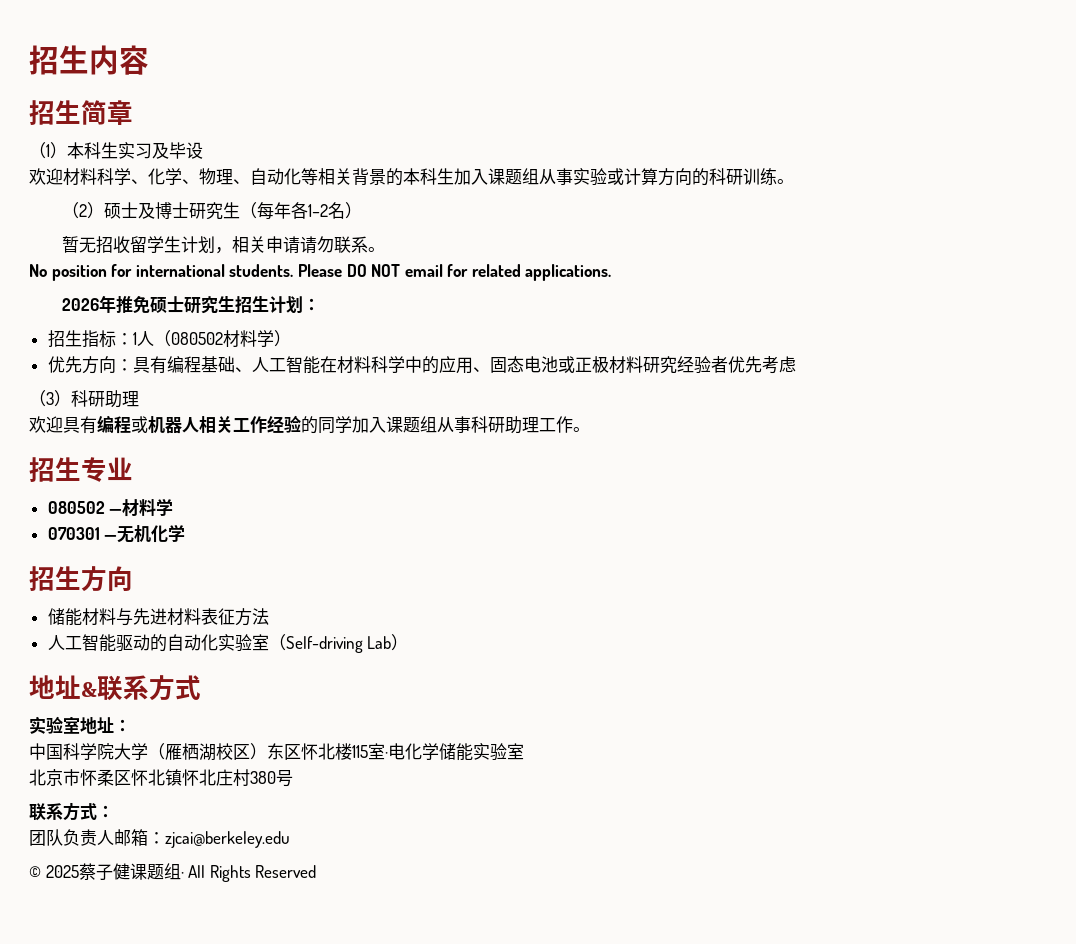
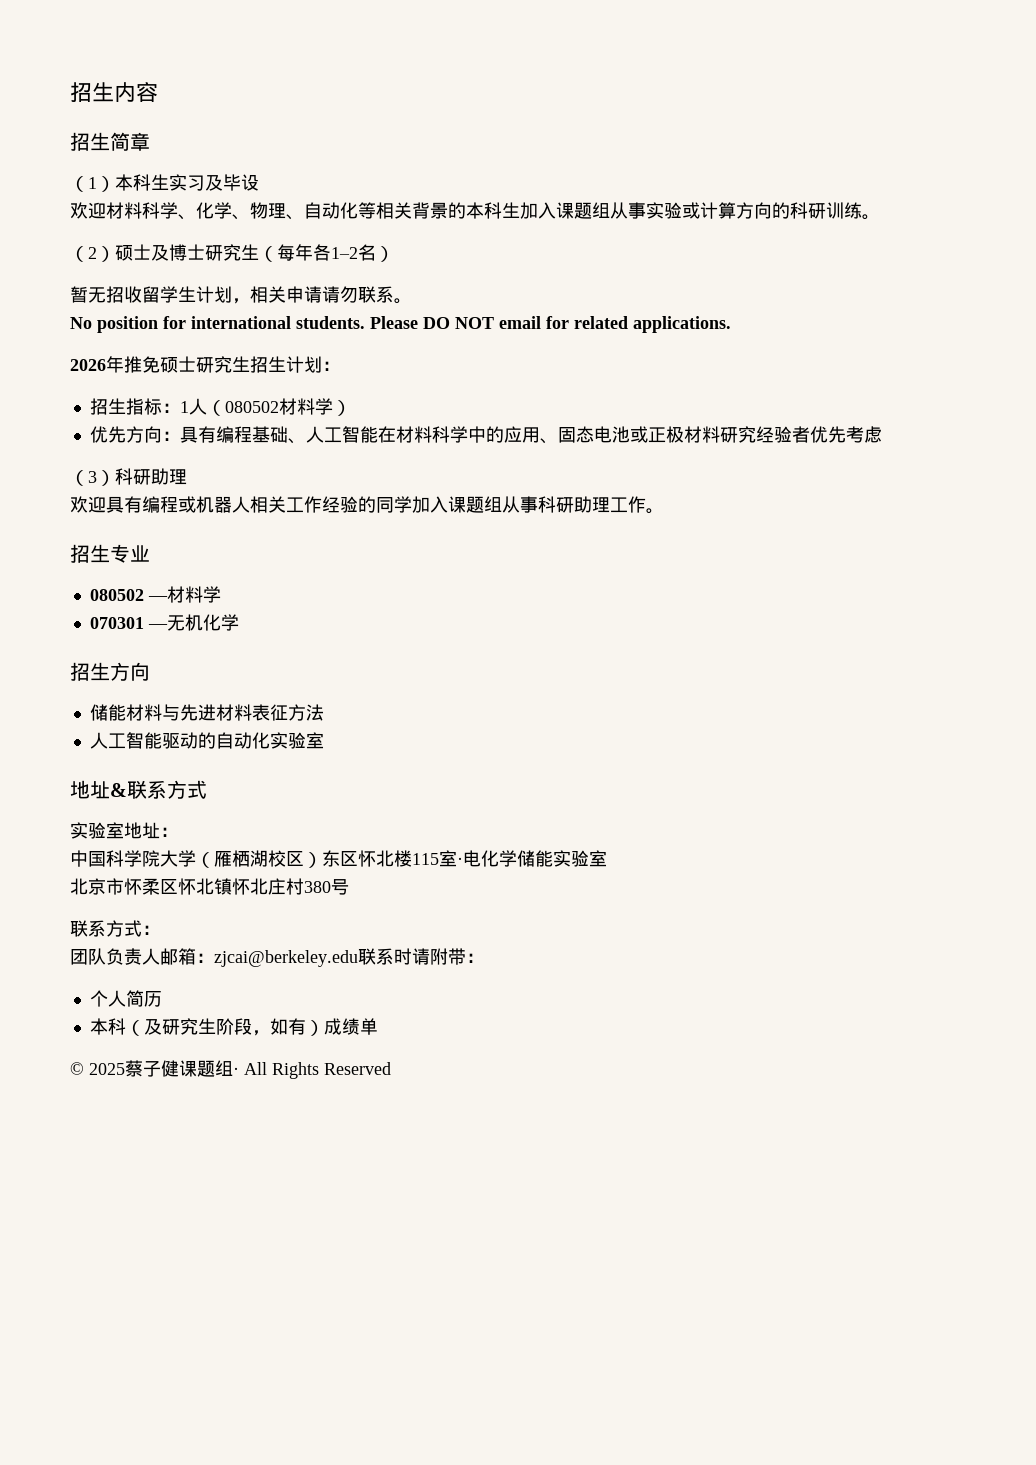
[268,634,409,653] （Self-driving Lab） -> (324, 740) none
(290, 839) none -> [358,948,484,965] [89,990,162,1007] [89,1018,378,1036] 联系时请附带： // 个人简历 // 本科（及研究生阶段，如有）成绩单

